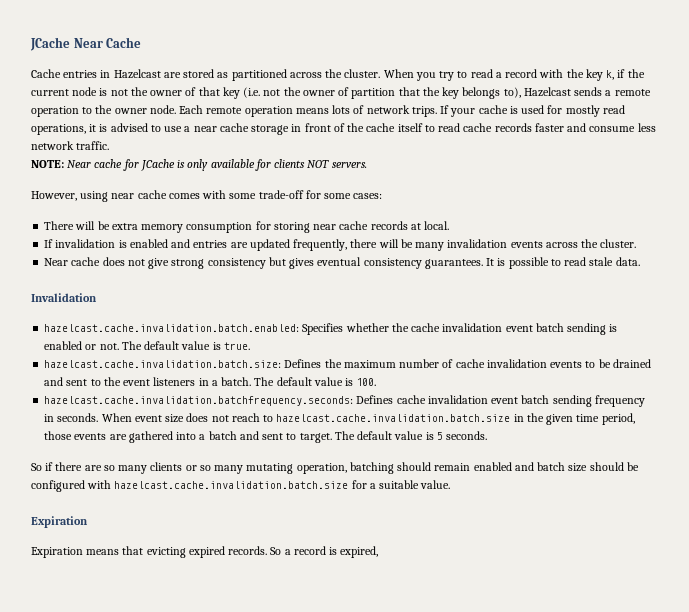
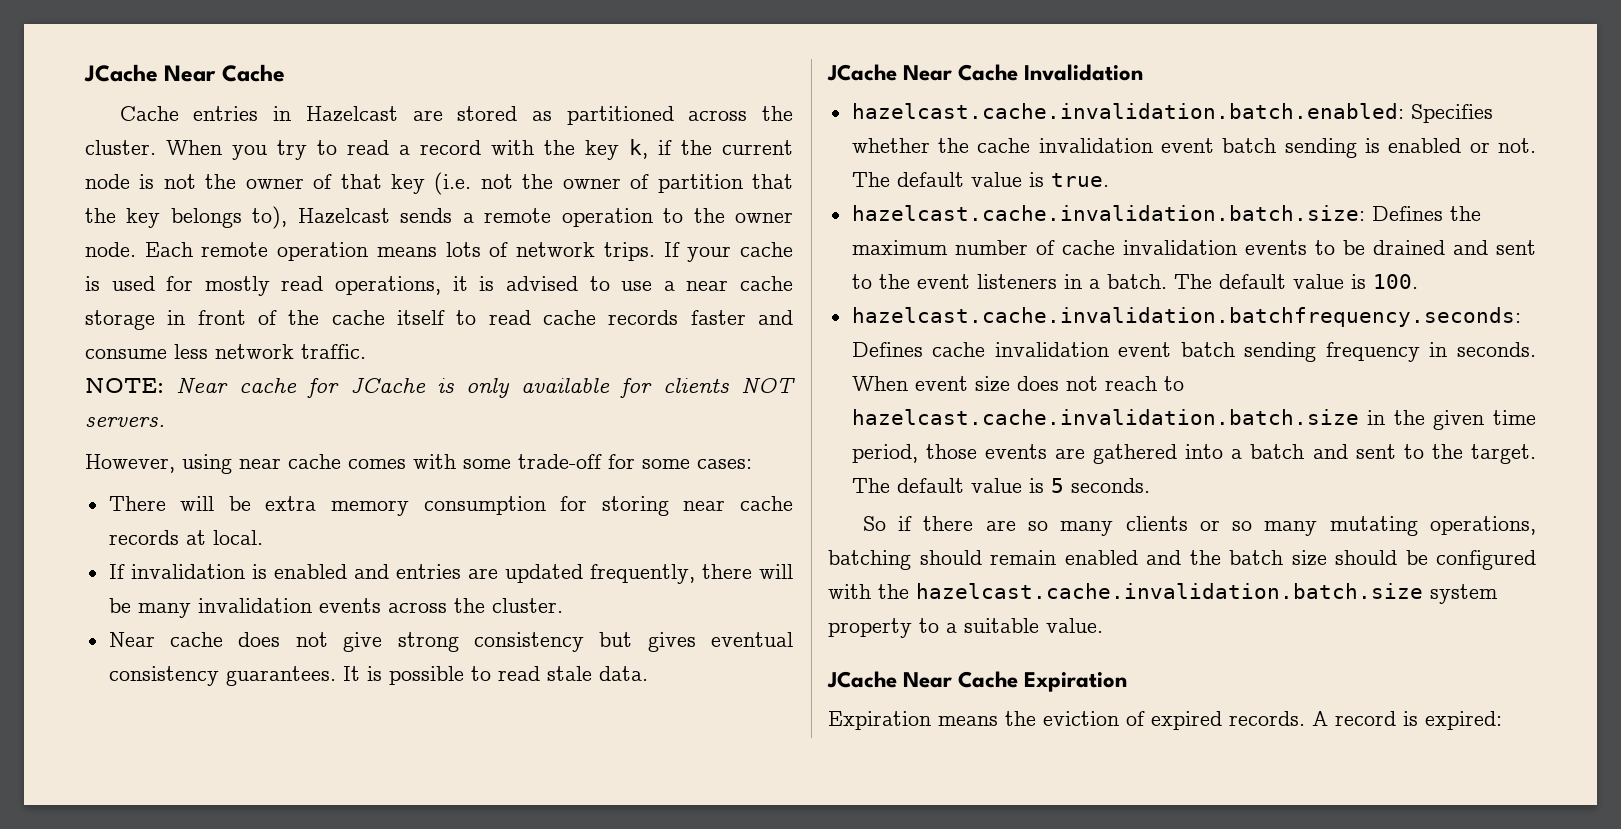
(640, 261) none -> [827,64,1019,81] JCache Near Cache
(297, 436) none -> [1431,444,1463,459] the
[296,463,347,474] operation, -> [1430,516,1536,535] operations,
(534, 466) none -> [1189,550,1221,565] the
[114,480,367,489] hazelcast.cache.invalidation.batch.size for -> [878,583,1498,604] [828,618,939,638] the hazelcast.cache.invalidation.batch.size system property to
(451, 484) none -> [827,671,1019,688] JCache Near Cache
[122,546,291,558] that evicting expired records. So a -> [1005,711,1328,730] the eviction of expired records. A
[340,546,379,558] expired, -> [1425,711,1502,730] expired:

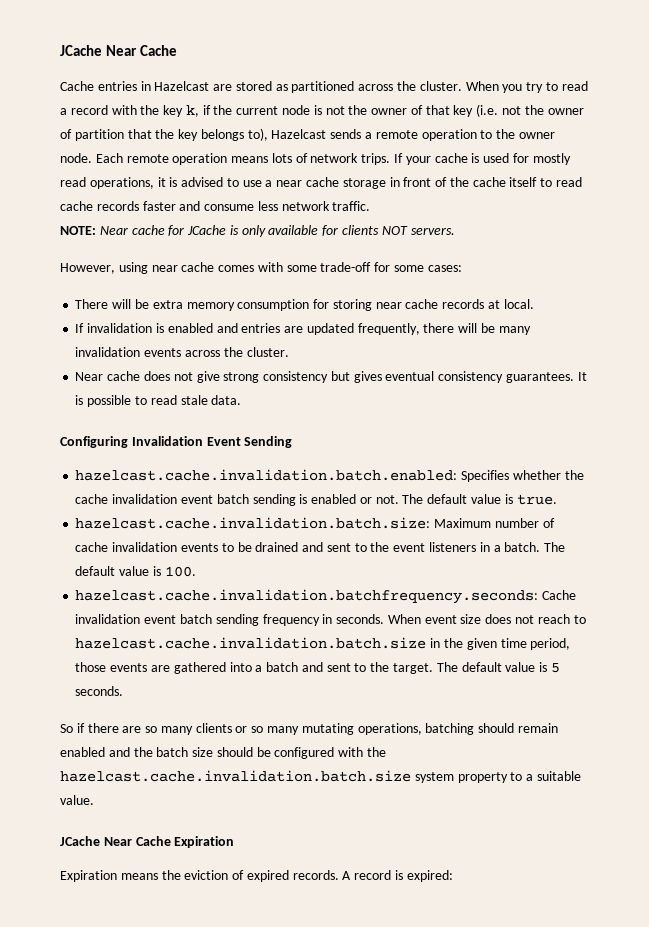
[827,64,1019,81] JCache Near Cache -> [60,436,128,448] Configuring
(1144, 72) none -> [206,436,293,448] Event Sending
[1371,206,1481,221] [851,240,948,255] Defines the maximum -> [434,518,492,528] Maximum
[851,342,986,357] Defines cache -> [542,590,577,600] Cache

